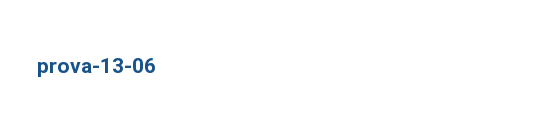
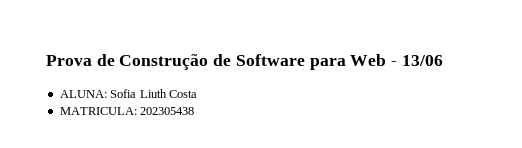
[37,58,156,77] prova-13-06 -> [46,54,443,70] [59,89,197,98] [59,107,195,115] Prova de Construção de Software para Web - 13/06 // ALUNA: Sofia Liuth Costa // MATRICULA: 202305438

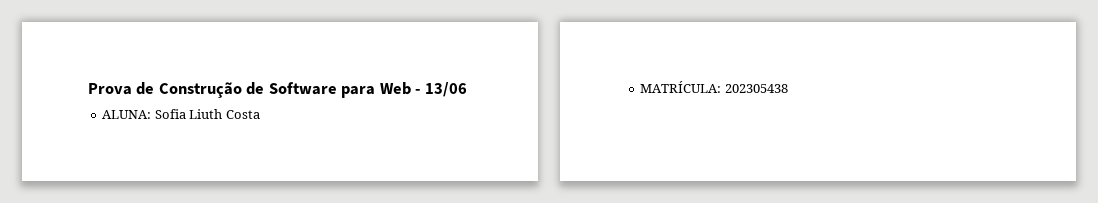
[59,107,137,115] MATRICULA: -> [640,81,722,93] MATRÍCULA:

